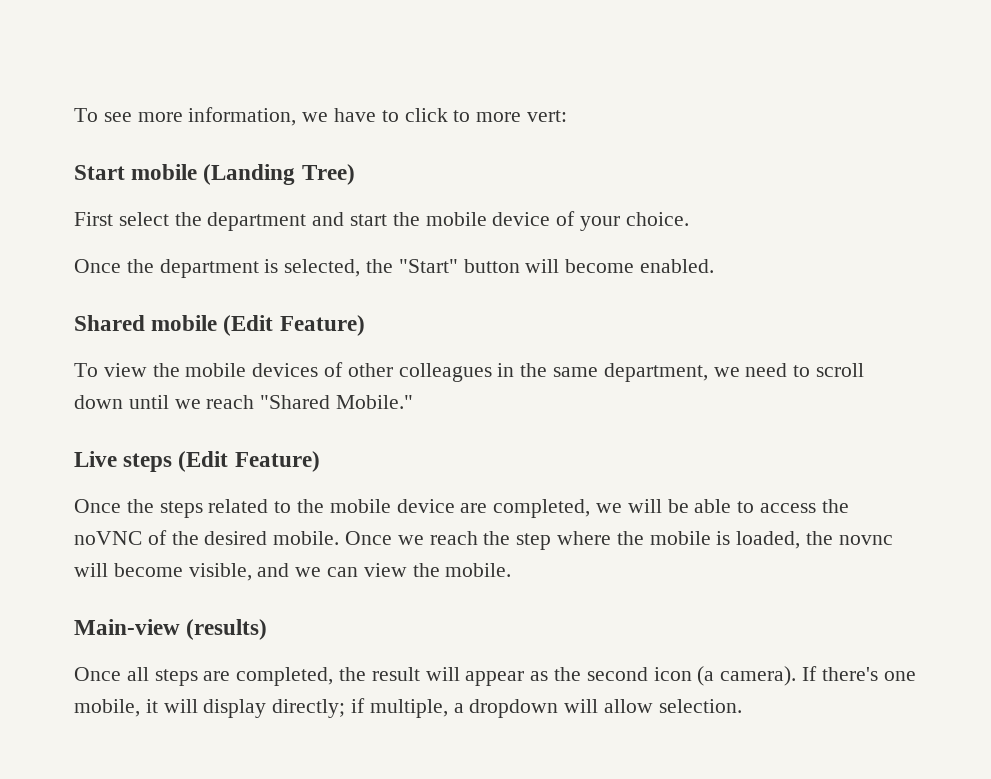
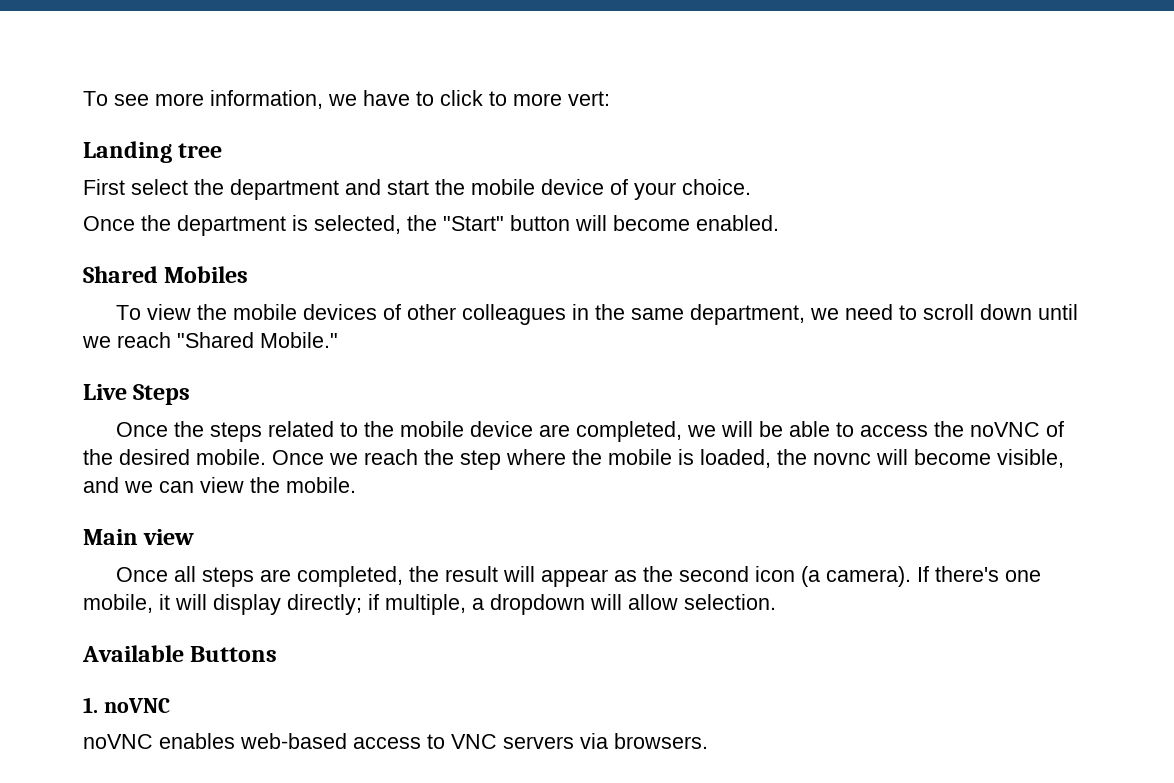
[74,164,355,185] Start mobile (Landing Tree) -> [83,141,223,163] Landing tree
[151,315,365,336] mobile (Edit Feature) -> [164,266,249,283] Mobiles
[123,451,320,472] steps (Edit Feature) -> [133,384,191,405] Steps
[74,619,268,640] Main-view (results) -> [83,529,195,545] Main view
(742, 706) none -> [82,645,278,662] [83,697,170,713] [83,733,708,749] // Available Buttons // 1. noVNC // noVNC enables web-based access to VNC servers via browsers.

